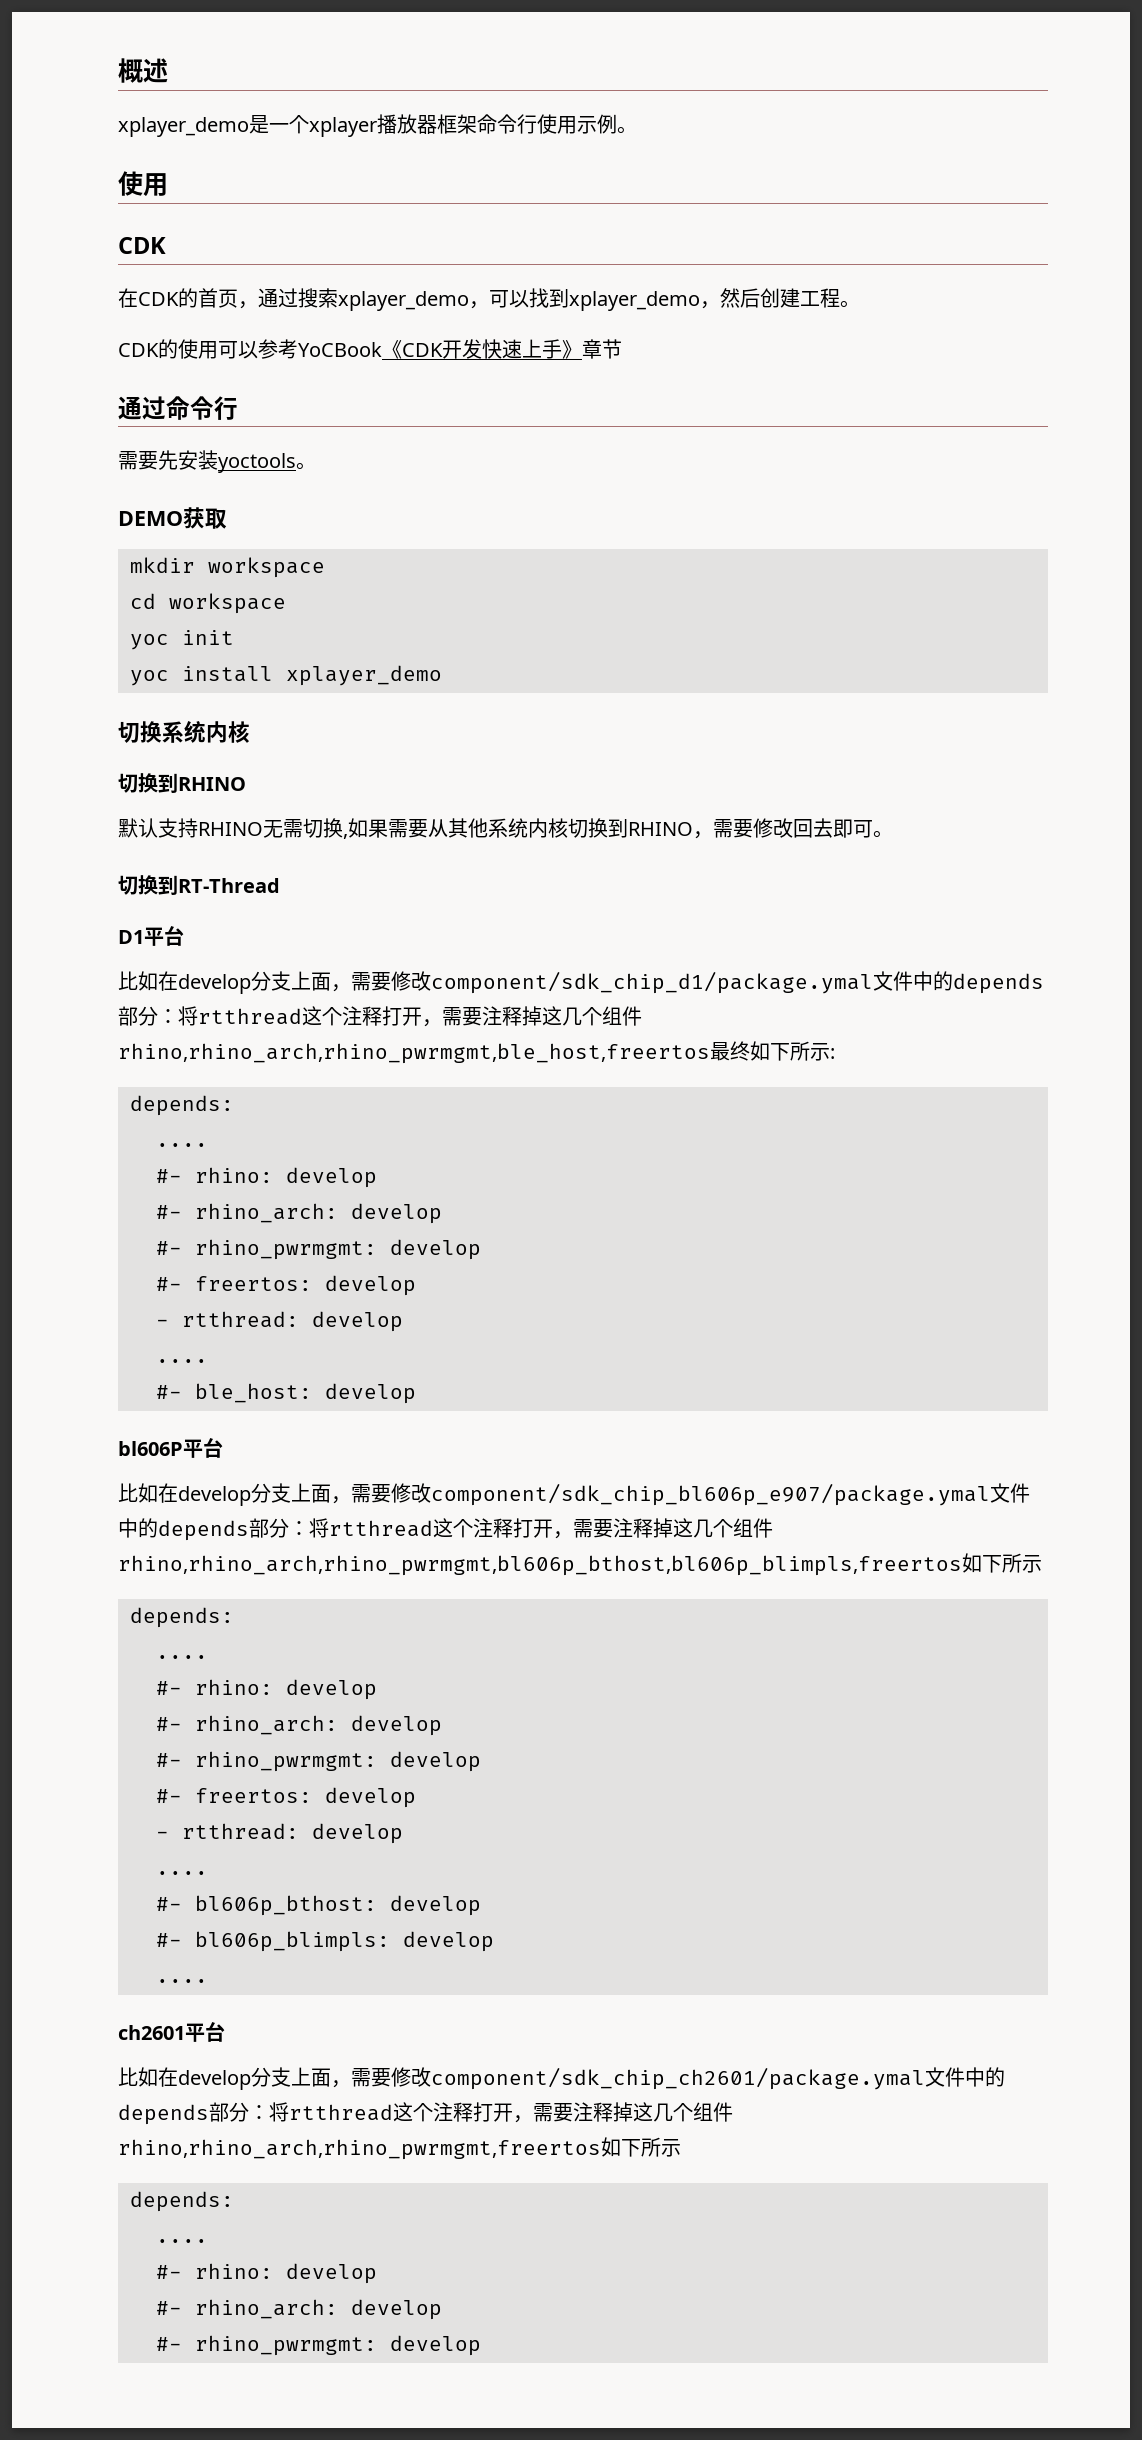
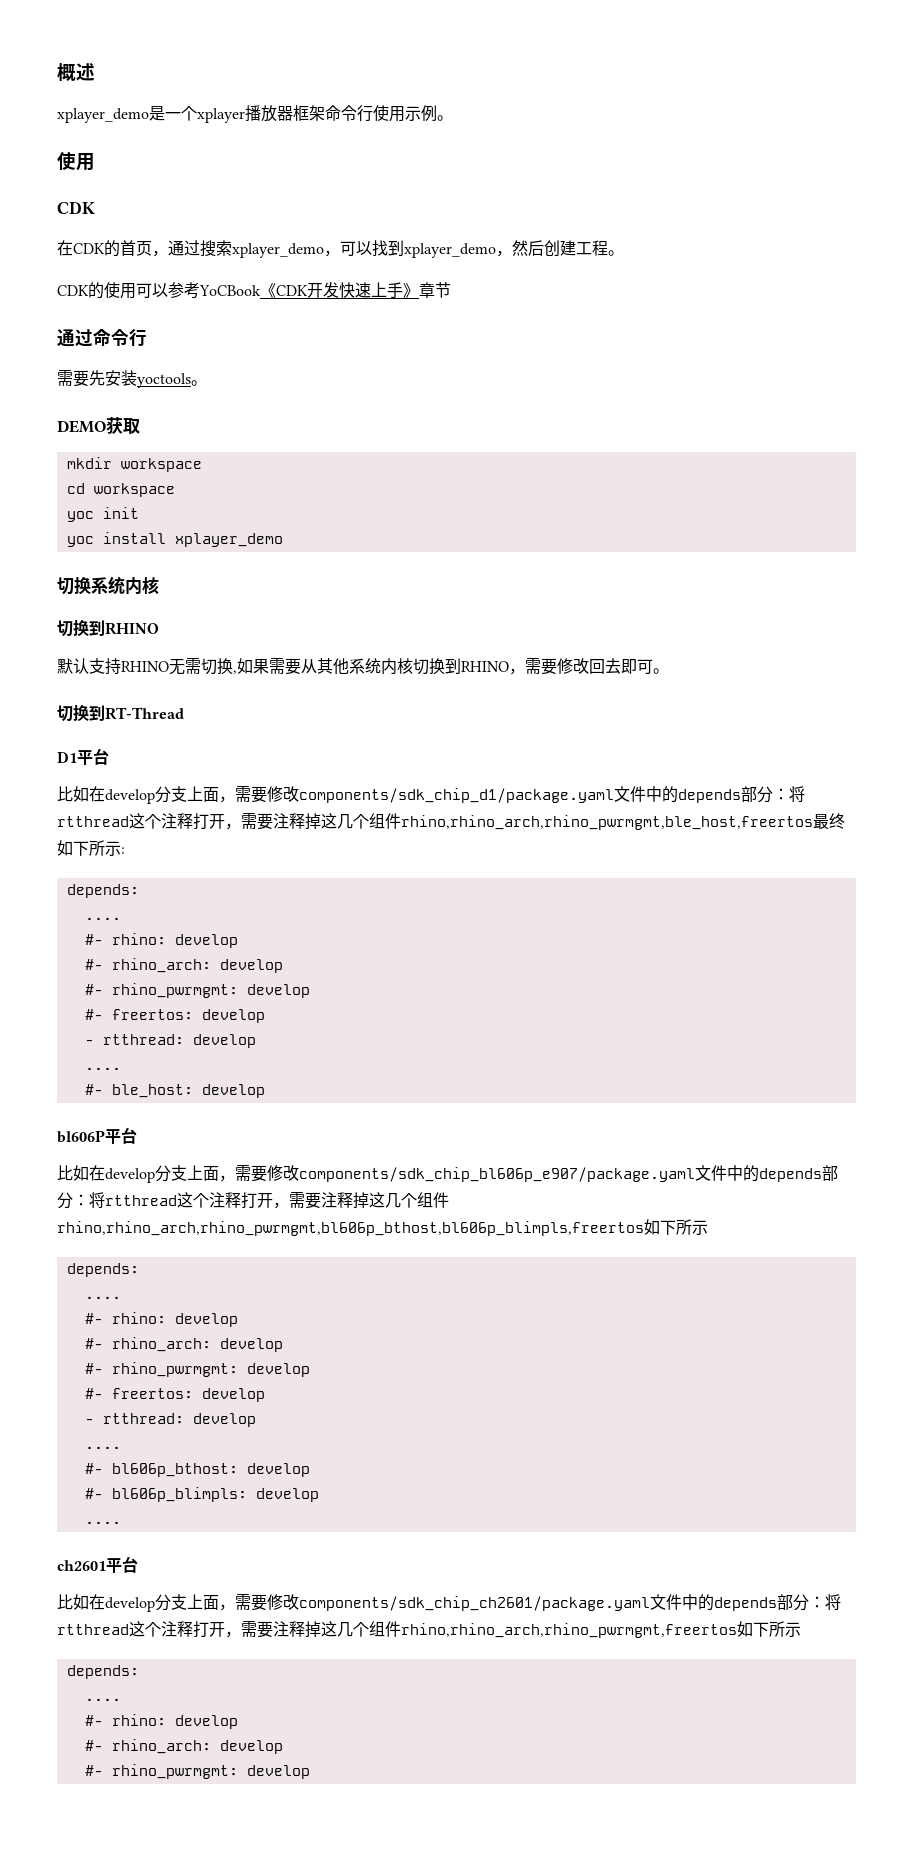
[431,971,873,994] component/sdk_chip_d1/package.ymal -> [299,788,614,803] components/sdk_chip_d1/package.yaml
[431,1483,990,1506] component/sdk_chip_bl606p_e907/package.ymal -> [299,1167,695,1182] components/sdk_chip_bl606p_e907/package.yaml
[431,2067,925,2090] component/sdk_chip_ch2601/package.ymal -> [299,1596,650,1611] components/sdk_chip_ch2601/package.yaml

